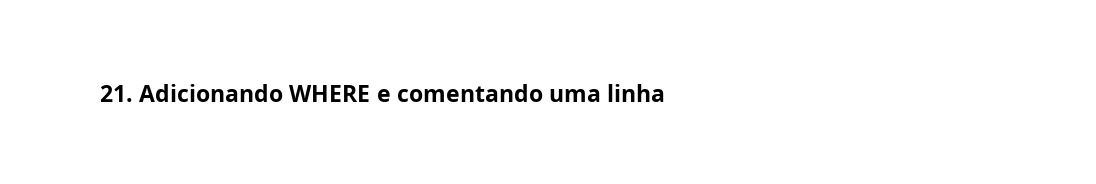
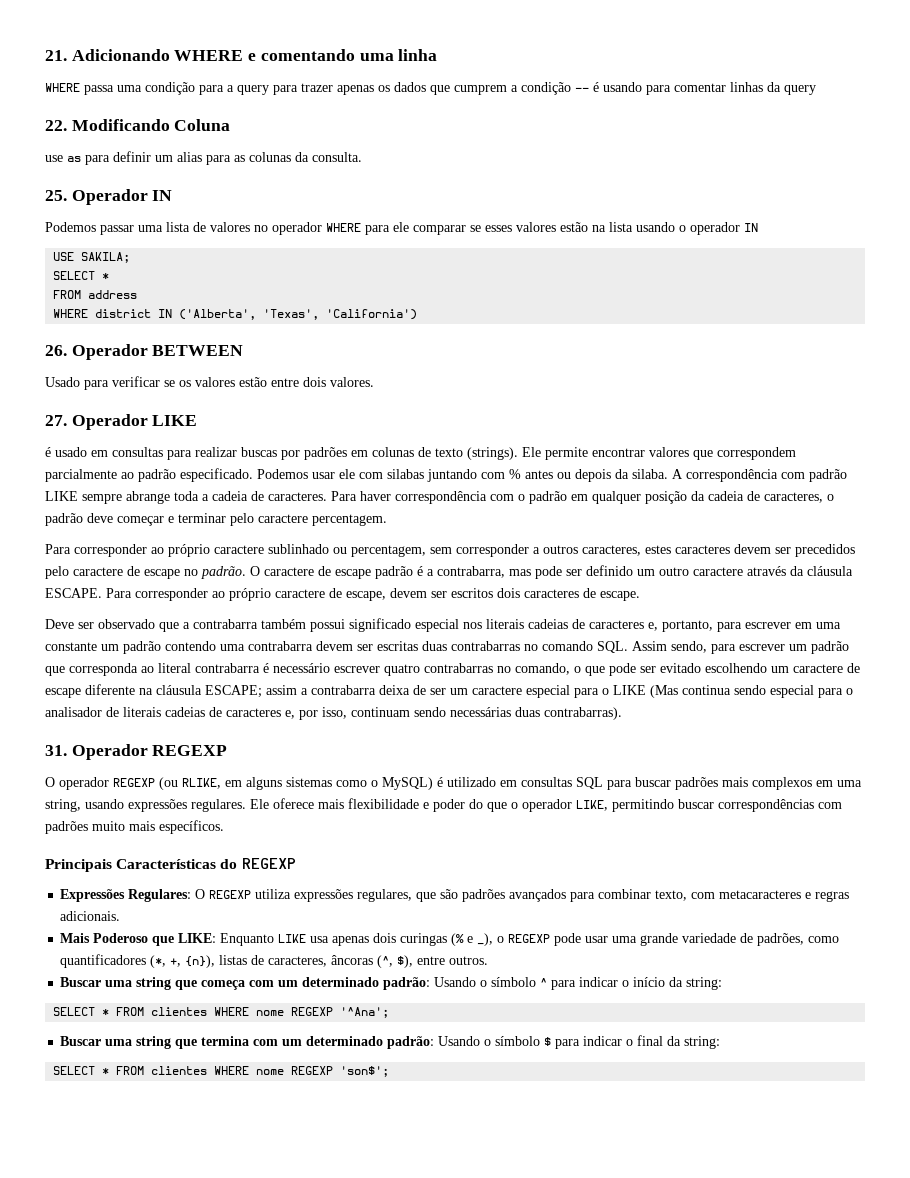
(666, 93) none -> [45,82,816,95] [45,119,231,131] [45,151,362,165] [45,189,173,205] [45,222,758,235] [53,252,131,263] [53,271,110,280] [53,290,138,299] [53,309,418,320] [45,344,244,360] [45,376,374,390] [45,414,198,430] [45,447,796,460] [45,468,847,482] [45,491,834,504] [45,513,387,526] [45,544,855,557] [45,565,853,579] [45,588,640,601] [45,618,841,632] [45,641,849,654] [45,663,860,676] [45,684,853,698] [45,707,622,720] [45,744,228,760] [45,777,862,790] [45,798,842,812] [45,820,224,834] [45,858,296,872] [60,889,850,902] [60,911,121,921] [60,933,840,946] [60,954,489,968] [60,977,723,990] [53,1007,390,1018] [60,1035,721,1049] [53,1066,390,1077] // WHERE passa uma condição para a query para trazer apenas os dados que cumprem a condição -- é usando para comentar linhas da query // 22. Modificando Coluna // use as para definir um alias para as colunas da consulta. // 25. Operador IN // Podemos passar uma lista de valores no operador WHERE para ele comparar se esses valores estão na lista usando o operador IN // USE SAKILA; // SELECT * // FROM address // WHERE district IN ('Alberta', 'Texas', 'California') // 26. Operador BETWEEN // Usado para verificar se os valores estão entre dois valores. // 27. Operador LIKE // é usado em consultas para realizar buscas por padrões em colunas de texto (strings). Ele permite encontrar valores que correspondem parcialmente ao padrão especificado. Podemos usar ele com silabas juntando com % antes ou depois da silaba. A correspondência com padrão LIKE sempre abrange toda a cadeia de caracteres. Para haver correspondência com o padrão em qualquer posição da cadeia de caracteres, o padrão deve começar e terminar pelo caractere percentagem. // Para corresponder ao próprio caractere sublinhado ou percentagem, sem corresponder a outros caracteres, estes caracteres devem ser precedidos pelo caractere de escape no padrão. O caractere de escape padrão é a contrabarra, mas pode ser definido um outro caractere através da cláusula ESCAPE. Para corresponder ao próprio caractere de escape, devem ser escritos dois caracteres de escape. // Deve ser observado que a contrabarra também possui significado especial nos literais cadeias de caracteres e, portanto, para escrever em uma constante um padrão contendo uma contrabarra devem ser escritas duas contrabarras no comando SQL. Assim sendo, para escrever um padrão que corresponda ao literal contrabarra é necessário escrever quatro contrabarras no comando, o que pode ser evitado escolhendo um caractere de escape diferente na cláusula ESCAPE; assim a contrabarra deixa de ser um caractere especial para o LIKE (Mas continua sendo especial para o analisador de literais cadeias de caracteres e, por isso, continuam sendo necessárias duas contrabarras). // 31. Operador REGEXP // O operador REGEXP (ou RLIKE, em alguns sistemas como o MySQL) é utilizado em consultas SQL para buscar padrões mais complexos em uma string, usando expressões regulares. Ele oferece mais flexibilidade e poder do que o operador LIKE, permitindo buscar correspondências com padrões muito mais específicos. // Principais Características do REGEXP // Expressões Regulares: O REGEXP utiliza expressões regulares, que são padrões avançados para combinar texto, com metacaracteres e regras adicionais. // Mais Poderoso que LIKE: Enquanto LIKE usa apenas dois curingas (% e _), o REGEXP pode usar uma grande variedade de padrões, como quantificadores (*, +, {n}), listas de caracteres, âncoras (^, $), entre outros. // Buscar uma string que começa com um determinado padrão: Usando o símbolo ^ para indicar o início da string: // SELECT * FROM clientes WHERE nome REGEXP '^Ana'; // Buscar uma string que termina com um determinado padrão: Usando o símbolo $ para indicar o final da string: // SELECT * FROM clientes WHERE nome REGEXP 'son$';

